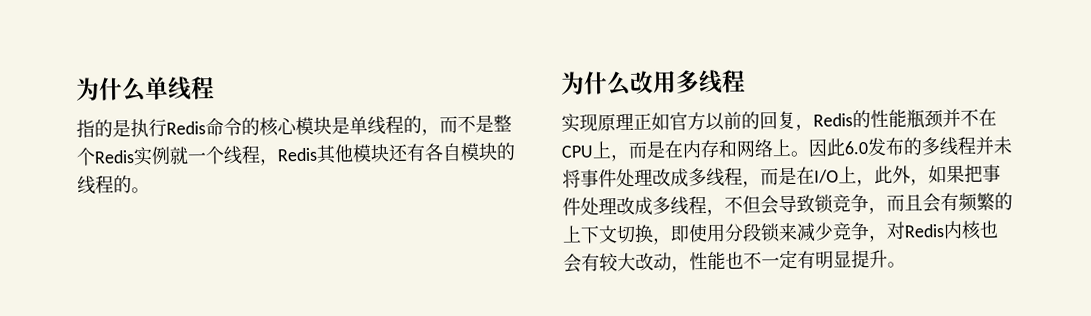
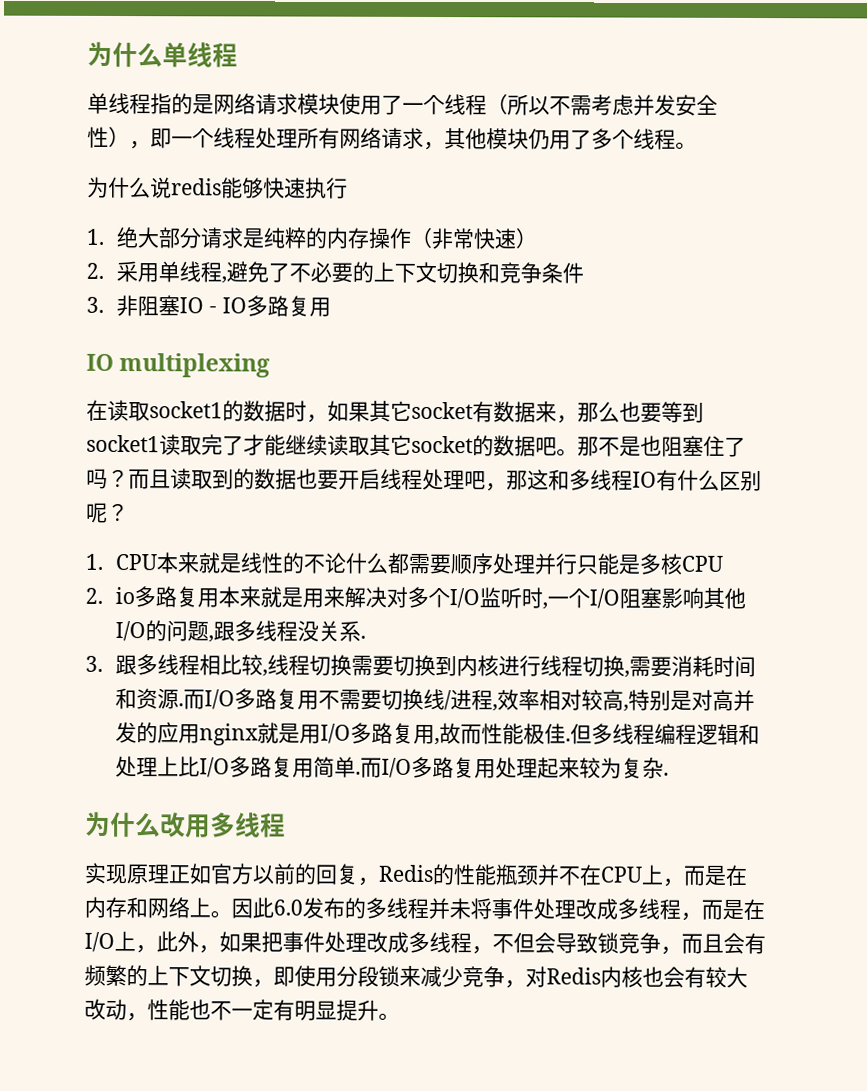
[76,114,512,138] [76,142,516,167] [77,175,150,195] 指的是执行Redis命令的核心模块是单线程的，而不是整个Redis实例就一个线程，Redis其他模块还有各自模块的线程的。 -> [87,92,718,116] [87,126,697,151] [87,176,348,199] [86,227,538,250] [86,261,585,284] [86,295,331,317] [86,353,271,378] [86,399,704,424] [86,434,746,457] [86,468,762,492] [86,502,129,523] [85,552,724,575] [85,586,747,610] [115,620,367,643] [85,654,757,678] [115,688,756,712] [115,722,761,746] [115,756,670,779] 单线程指的是网络请求模块使用了一个线程（所以不需考虑并发安全性），即一个线程处理所有网络请求，其他模块仍用了多个线程。 // 为什么说redis能够快速执行 // 1.绝大部分请求是纯粹的内存操作（非常快速） // 2.采用单线程,避免了不必要的上下文切换和竞争条件 // 3.非阻塞IO - IO多路复用 // IO multiplexing // 在读取socket1的数据时，如果其它socket有数据来，那么也要等到socket1读取完了才能继续读取其它socket的数据吧。那不是也阻塞住了吗？而且读取到的数据也要开启线程处理吧，那这和多线程IO有什么区别呢？ // 1. CPU本来就是线性的不论什么都需要顺序处理并行只能是多核CPU // 2. io多路复用本来就是用来解决对多个I/O监听时,一个I/O阻塞影响其他I/O的问题,跟多线程没关系. // 3.跟多线程相比较,线程切换需要切换到内核进行线程切换,需要消耗时间和资源.而I/O多路复用不需要切换线/进程,效率相对较高,特别是对高并发的应用nginx就是用I/O多路复用,故而性能极佳.但多线程编程逻辑和处理上比I/O多路复用简单.而I/O多路复用处理起来较为复杂.

